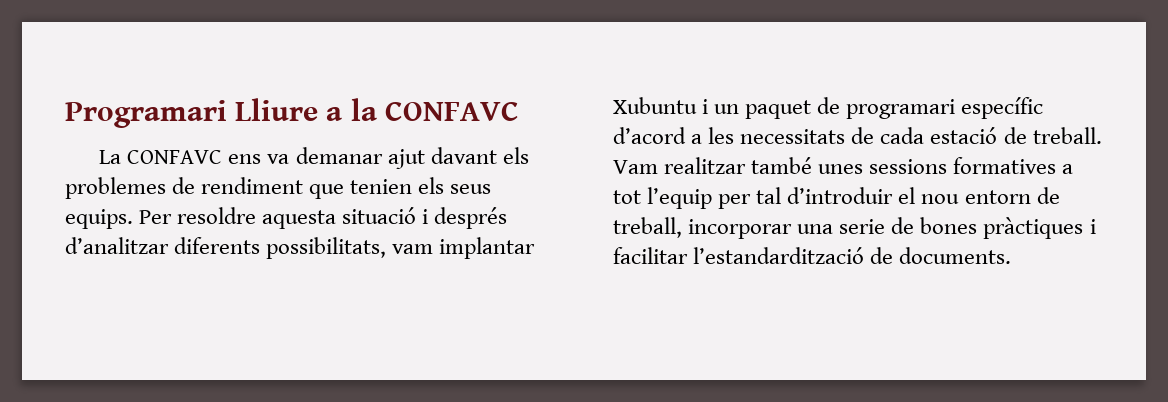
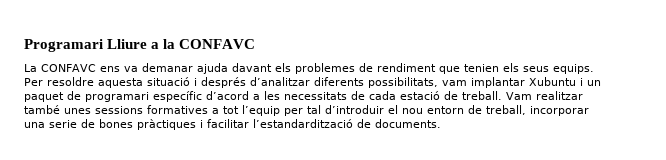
[387,149,425,169] ajut -> [197,63,228,74] ajuda

